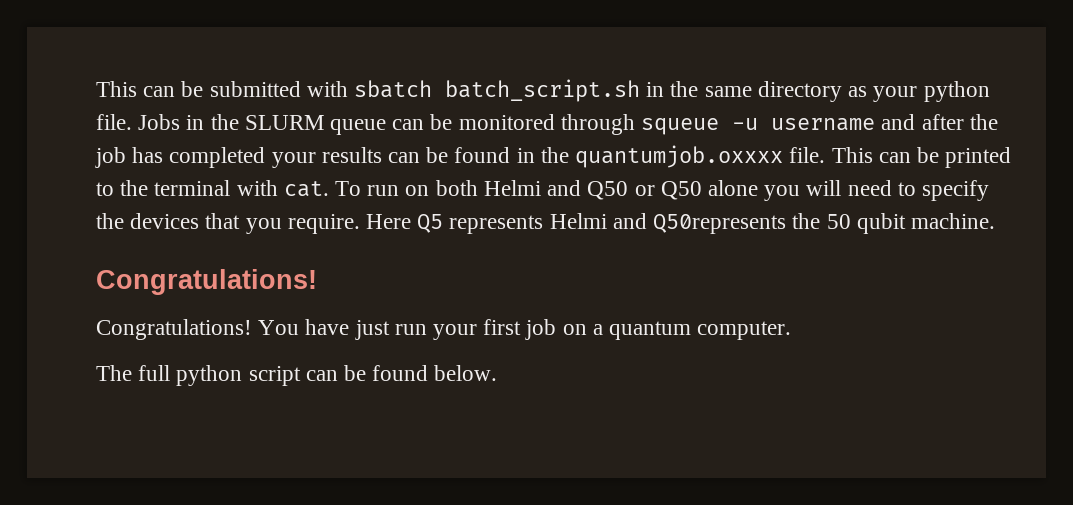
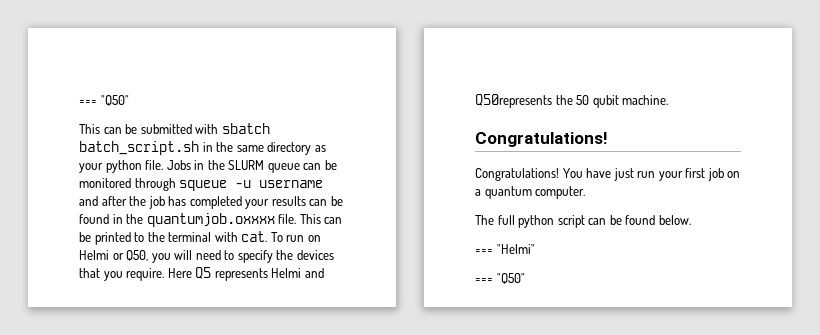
(96, 89) none -> [79,95,129,106] === "Q50" //
[435,180,758,200] both Helmi and Q50 or Q50 alone -> [79,250,149,261] Helmi or Q50,
(498, 373) none -> [475,244,535,254] [475,273,525,284] // === "Helmi" // === "Q50"

